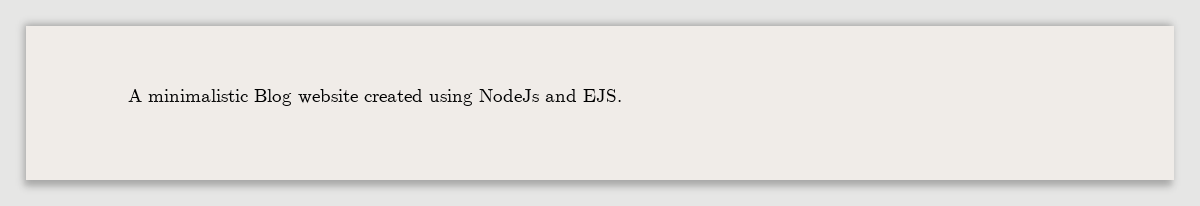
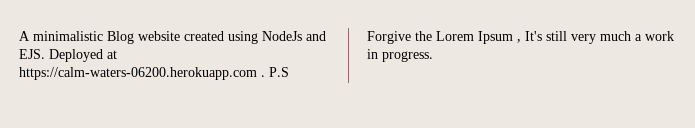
(622, 95) none -> [49,49,117,62] [19,67,289,80] [367,31,674,44] [367,49,433,62] Deployed at https://calm-waters-06200.herokuapp.com . P.S Forgive the Lorem Ipsum , It's still very much a work in progress.

